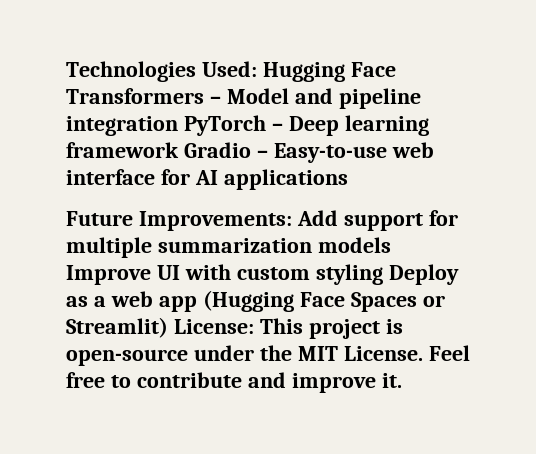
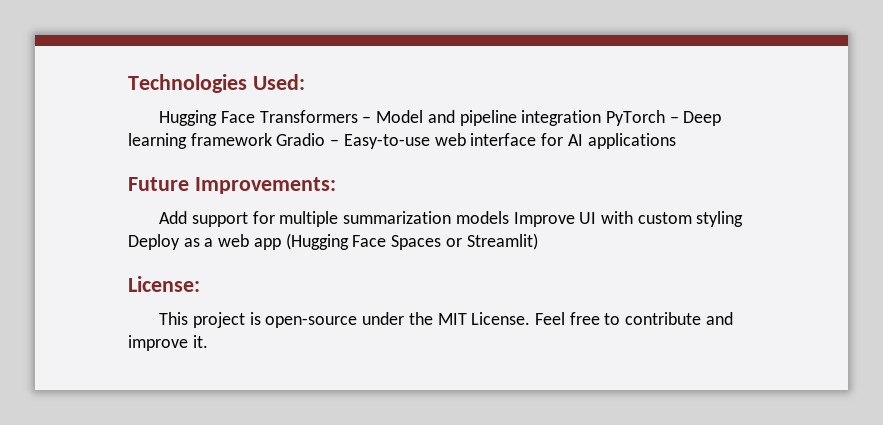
(257, 69) none -> (305, 82) //
(292, 221) none -> (336, 185) //
(168, 327) none -> (538, 241) //
(254, 326) none -> (200, 284) //

